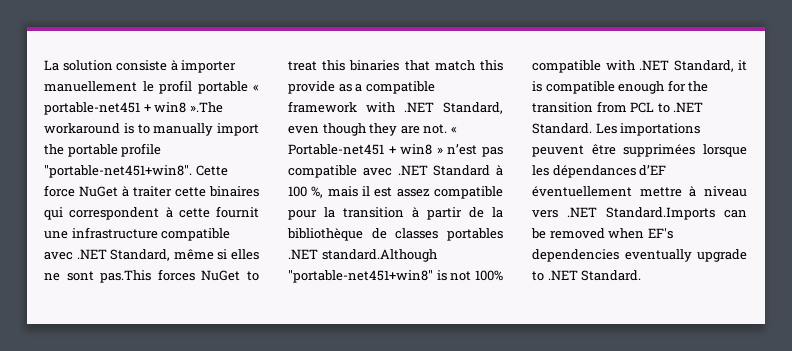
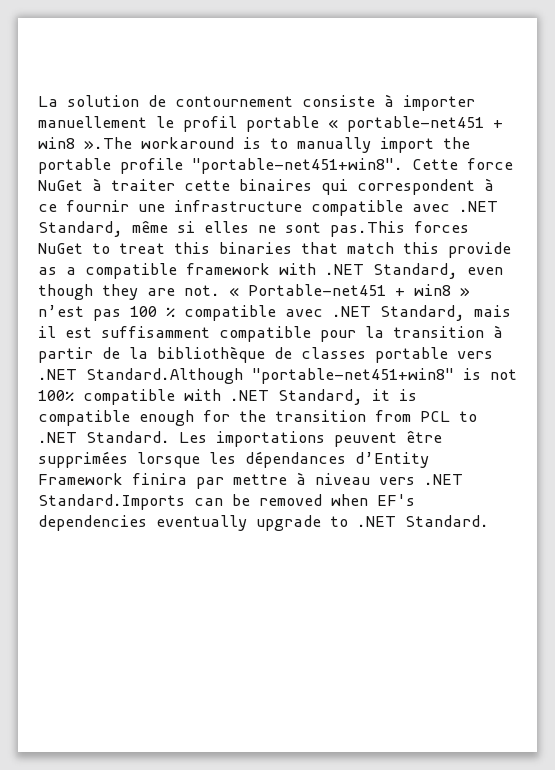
(113, 65) none -> [148,95,293,107] de contournement
[178,206,259,218] cette fournit -> [38,200,129,212] ce fournir
[288,165,503,178] [288,186,324,198] compatible avec .NET Standard à 100 %, -> [130,305,465,321] 100 % compatible avec .NET Standard,
[396,189,430,197] assez -> [101,326,210,338] suffisamment
[447,228,503,241] [288,249,437,262] portables .NET standard.Although -> [375,347,493,363] [38,368,243,384] portable vers .NET Standard.Although
[639,165,667,176] [532,186,632,197] d’EF éventuellement -> [355,452,429,468] [38,473,224,489] d’Entity Framework finira par

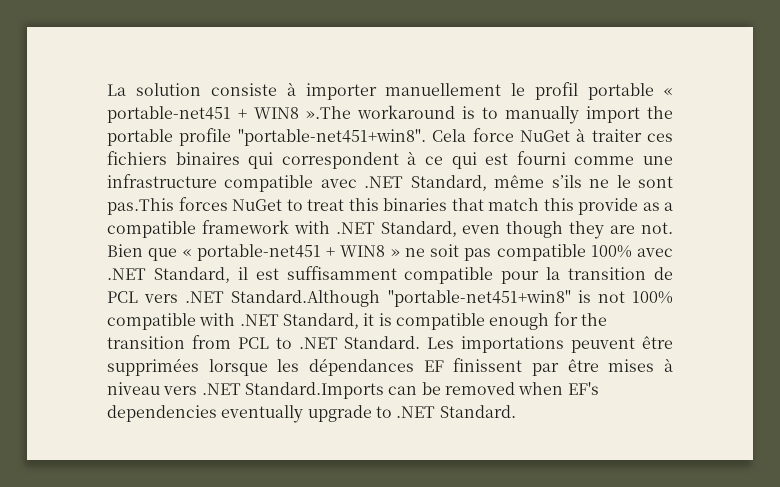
[148,95,293,107] de contournement -> (201, 89) none
[38,137,75,149] win8 -> [254,107,299,119] WIN8
[412,159,458,170] Cette -> [432,129,467,142] Cela
[184,180,230,191] cette -> [647,133,673,142] [107,151,167,165] ces fichiers
[66,200,129,212] fournir -> [451,151,635,169] qui est fourni comme
[177,221,276,233] si elles ne -> [551,175,631,188] s’ils ne le
[229,284,470,297] [38,305,511,321] « Portable-net451 + win8 » n’est pas 100 % compatible avec .NET Standard, mais -> [107,244,673,261] [107,267,230,283] Bien que « portable-net451 + WIN8 » ne soit pas compatible 100% avec .NET Standard,
[493,325,503,338] [38,346,448,363] à partir de la bibliothèque de classes portable -> [654,267,674,280] [107,291,138,303] de PCL
[355,452,429,468] [38,473,287,489] d’Entity Framework finira par mettre -> [423,358,655,376] EF finissent par être mises

